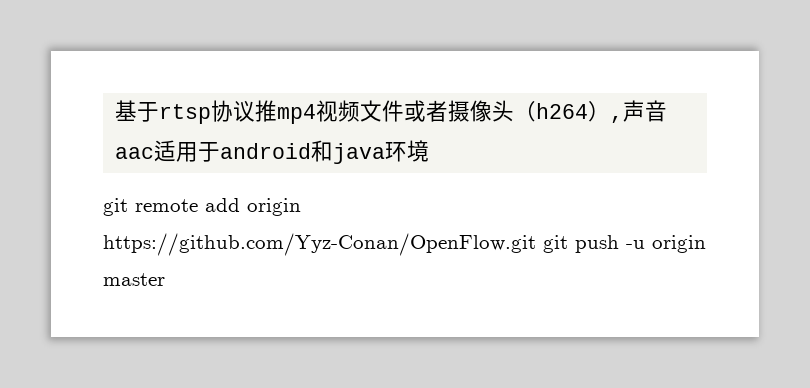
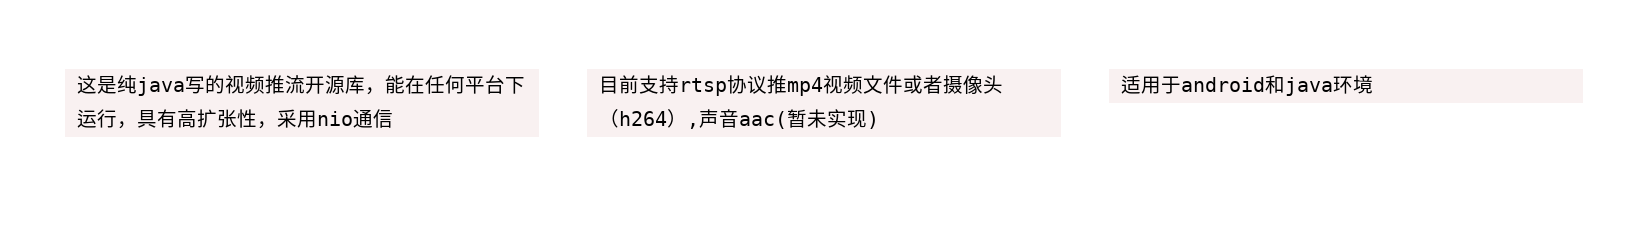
[115,100,160,122] 基于 -> [77,75,525,96] [77,109,393,129] [599,75,679,94] 这是纯java写的视频推流开源库，能在任何平台下运行，具有高扩张性，采用nio通信 // 目前支持
[115,147,155,159] aac -> [739,109,879,129] aac(暂未实现) //
[103,198,301,216] [103,233,706,256] [103,273,165,286] // git remote add origin https://github.com/Yyz-Conan/OpenFlow.git git push -u origin master -> (1373, 84) none

